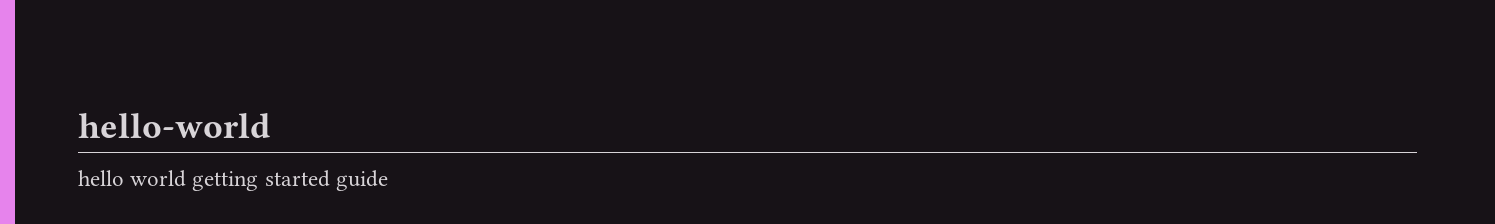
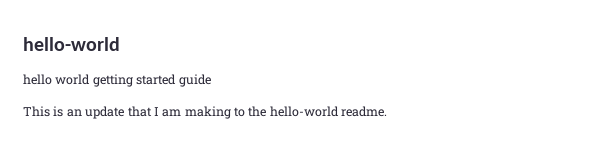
(388, 180) none -> [23,106,388,119] // This is an update that I am making to the hello-world readme.

